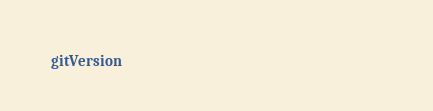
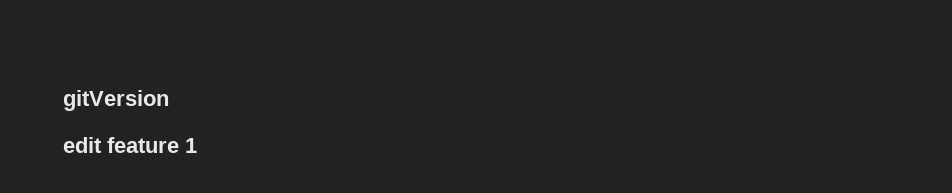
(122, 61) none -> [63,137,197,153] // edit feature 1

